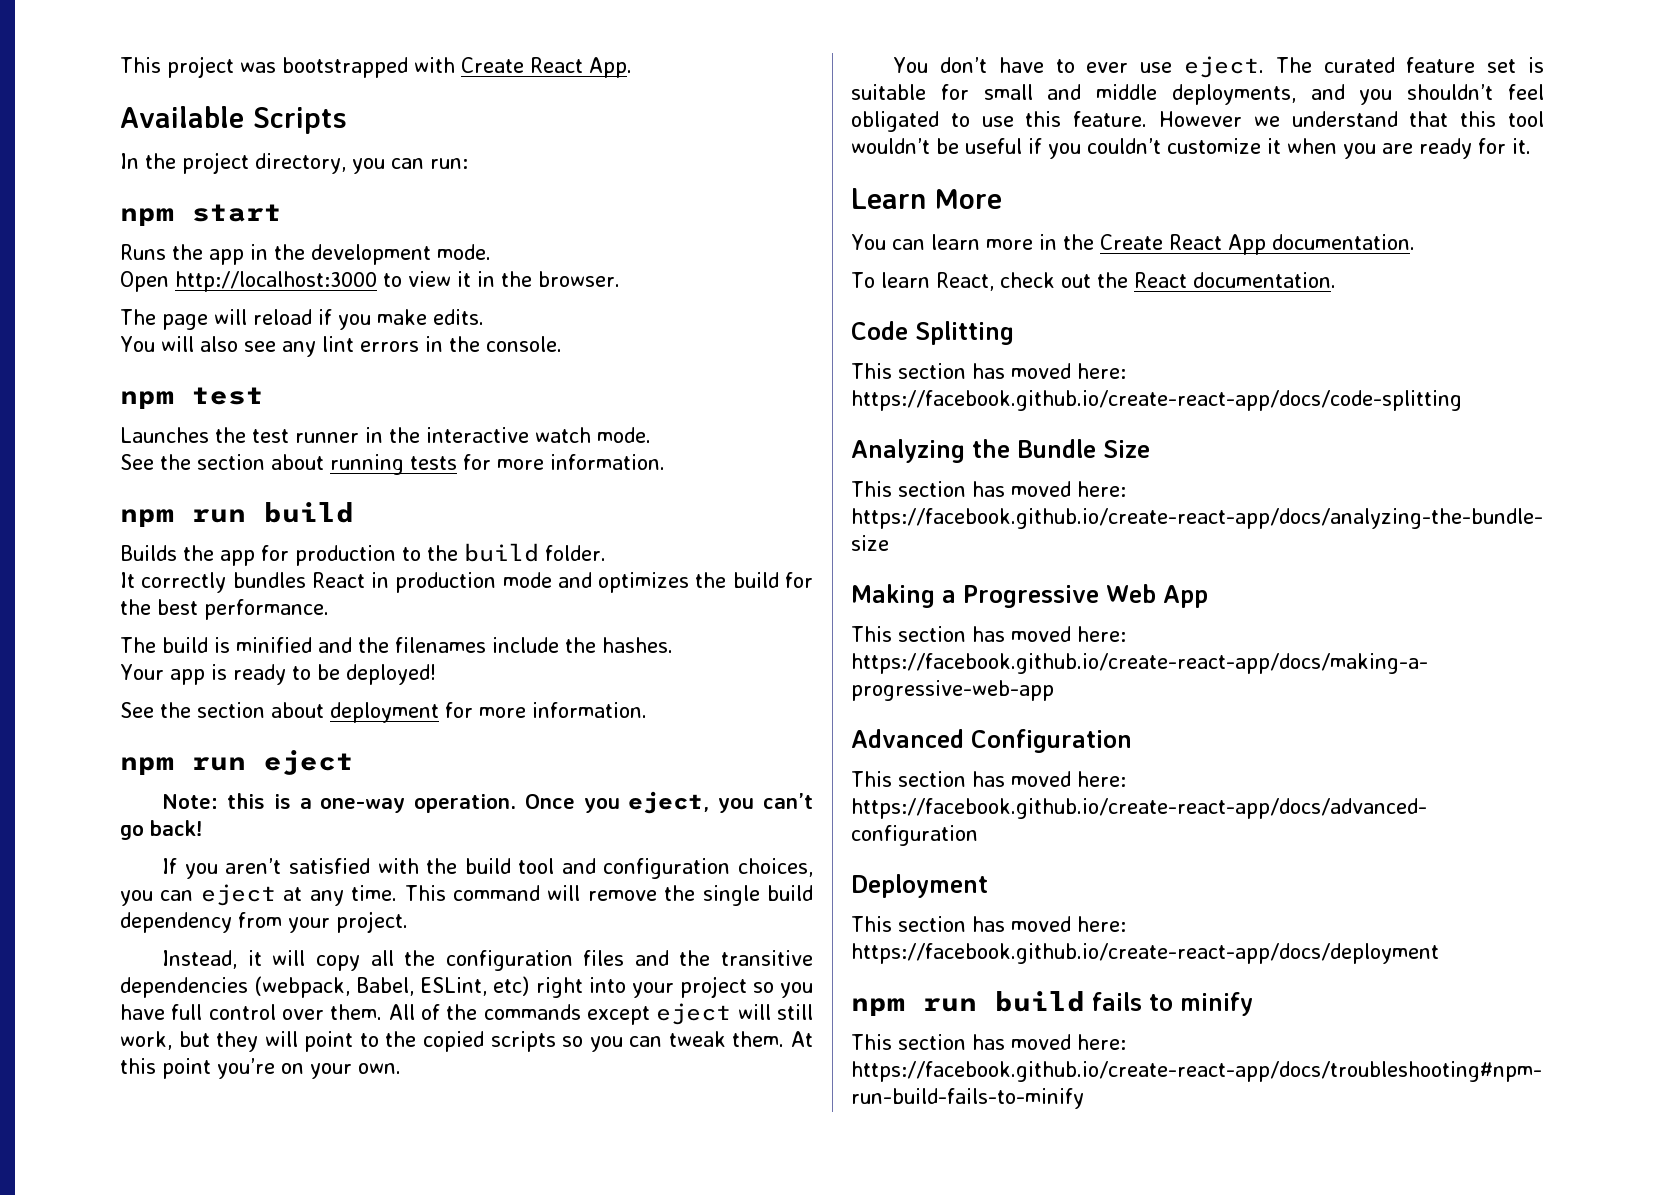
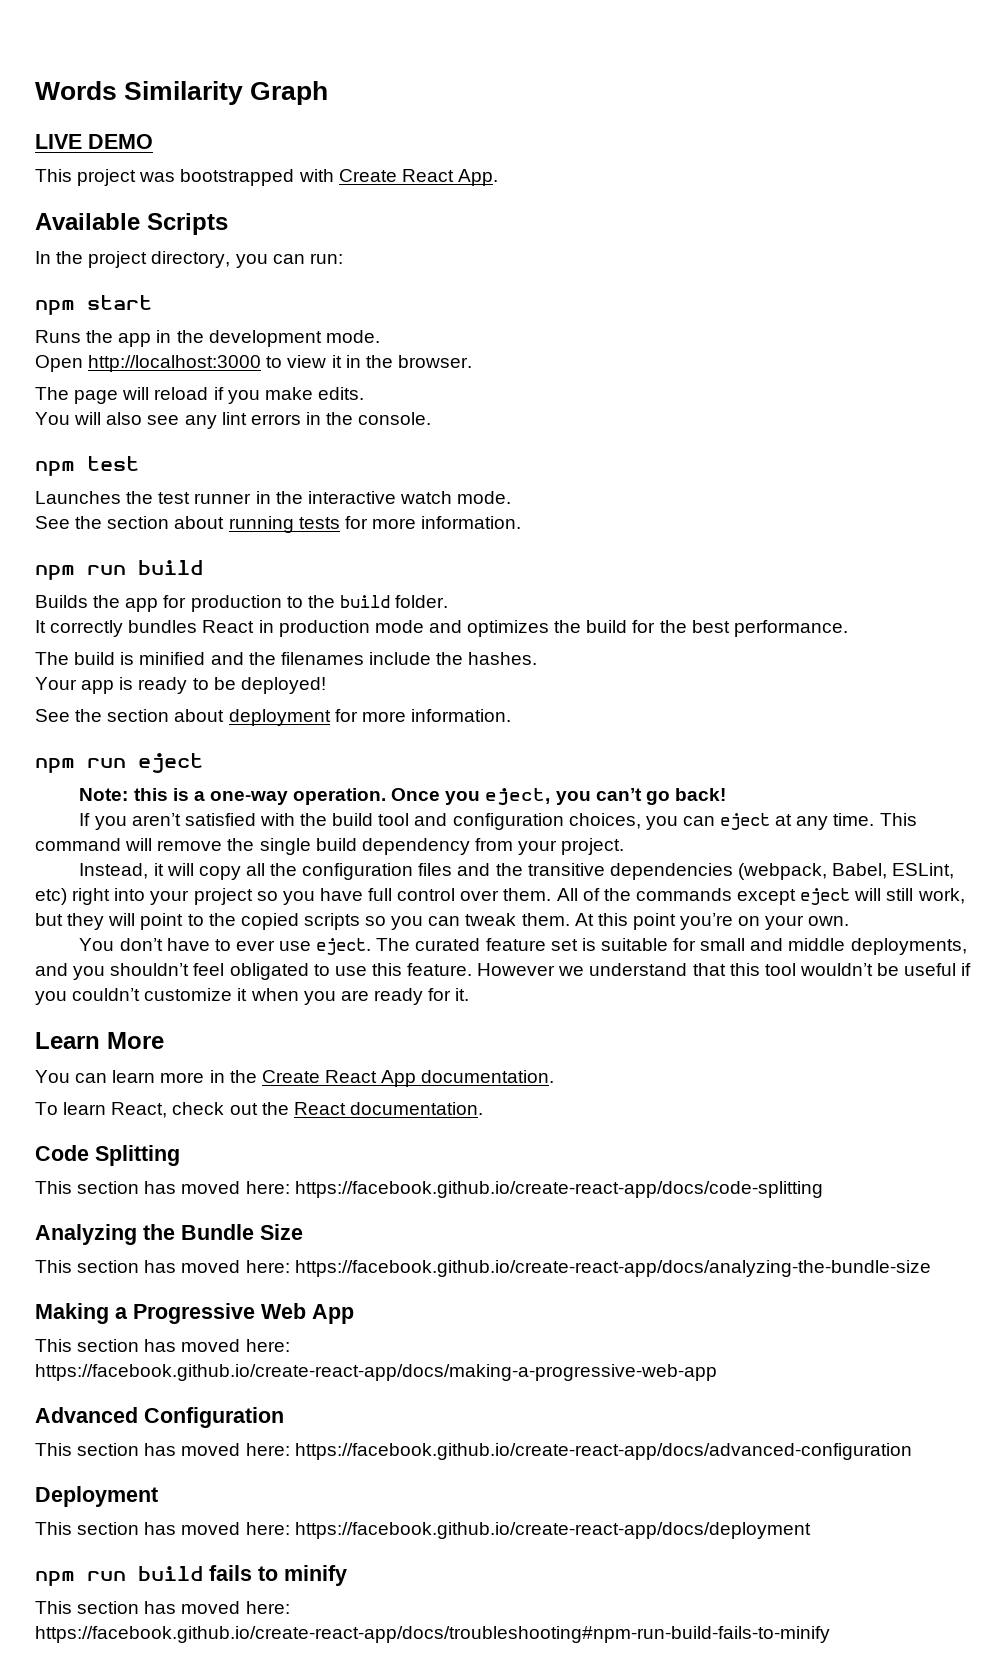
(120, 65) none -> [35,81,329,105] [35,134,153,149] Words Similarity Graph // LIVE DEMO //

